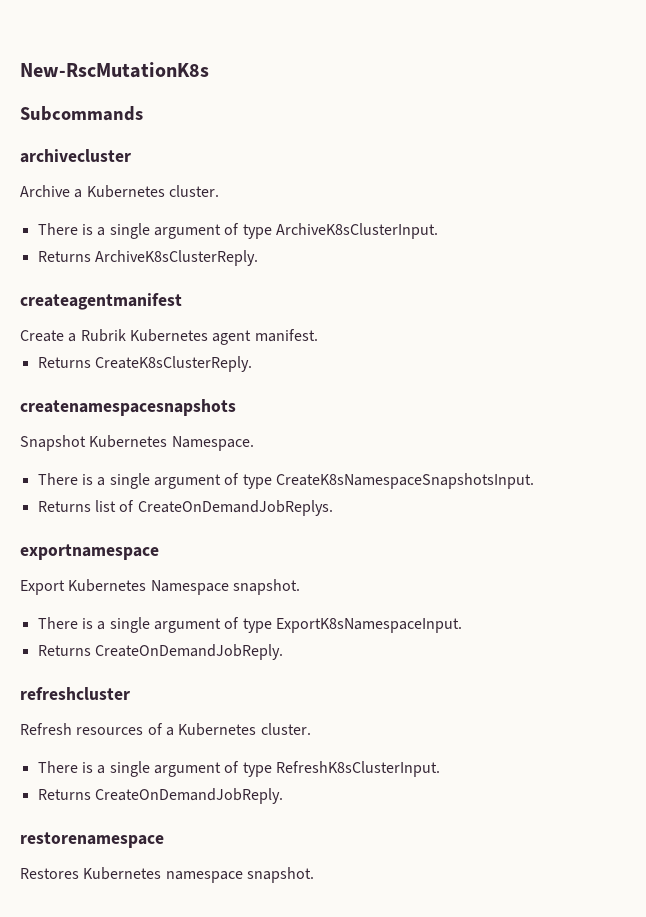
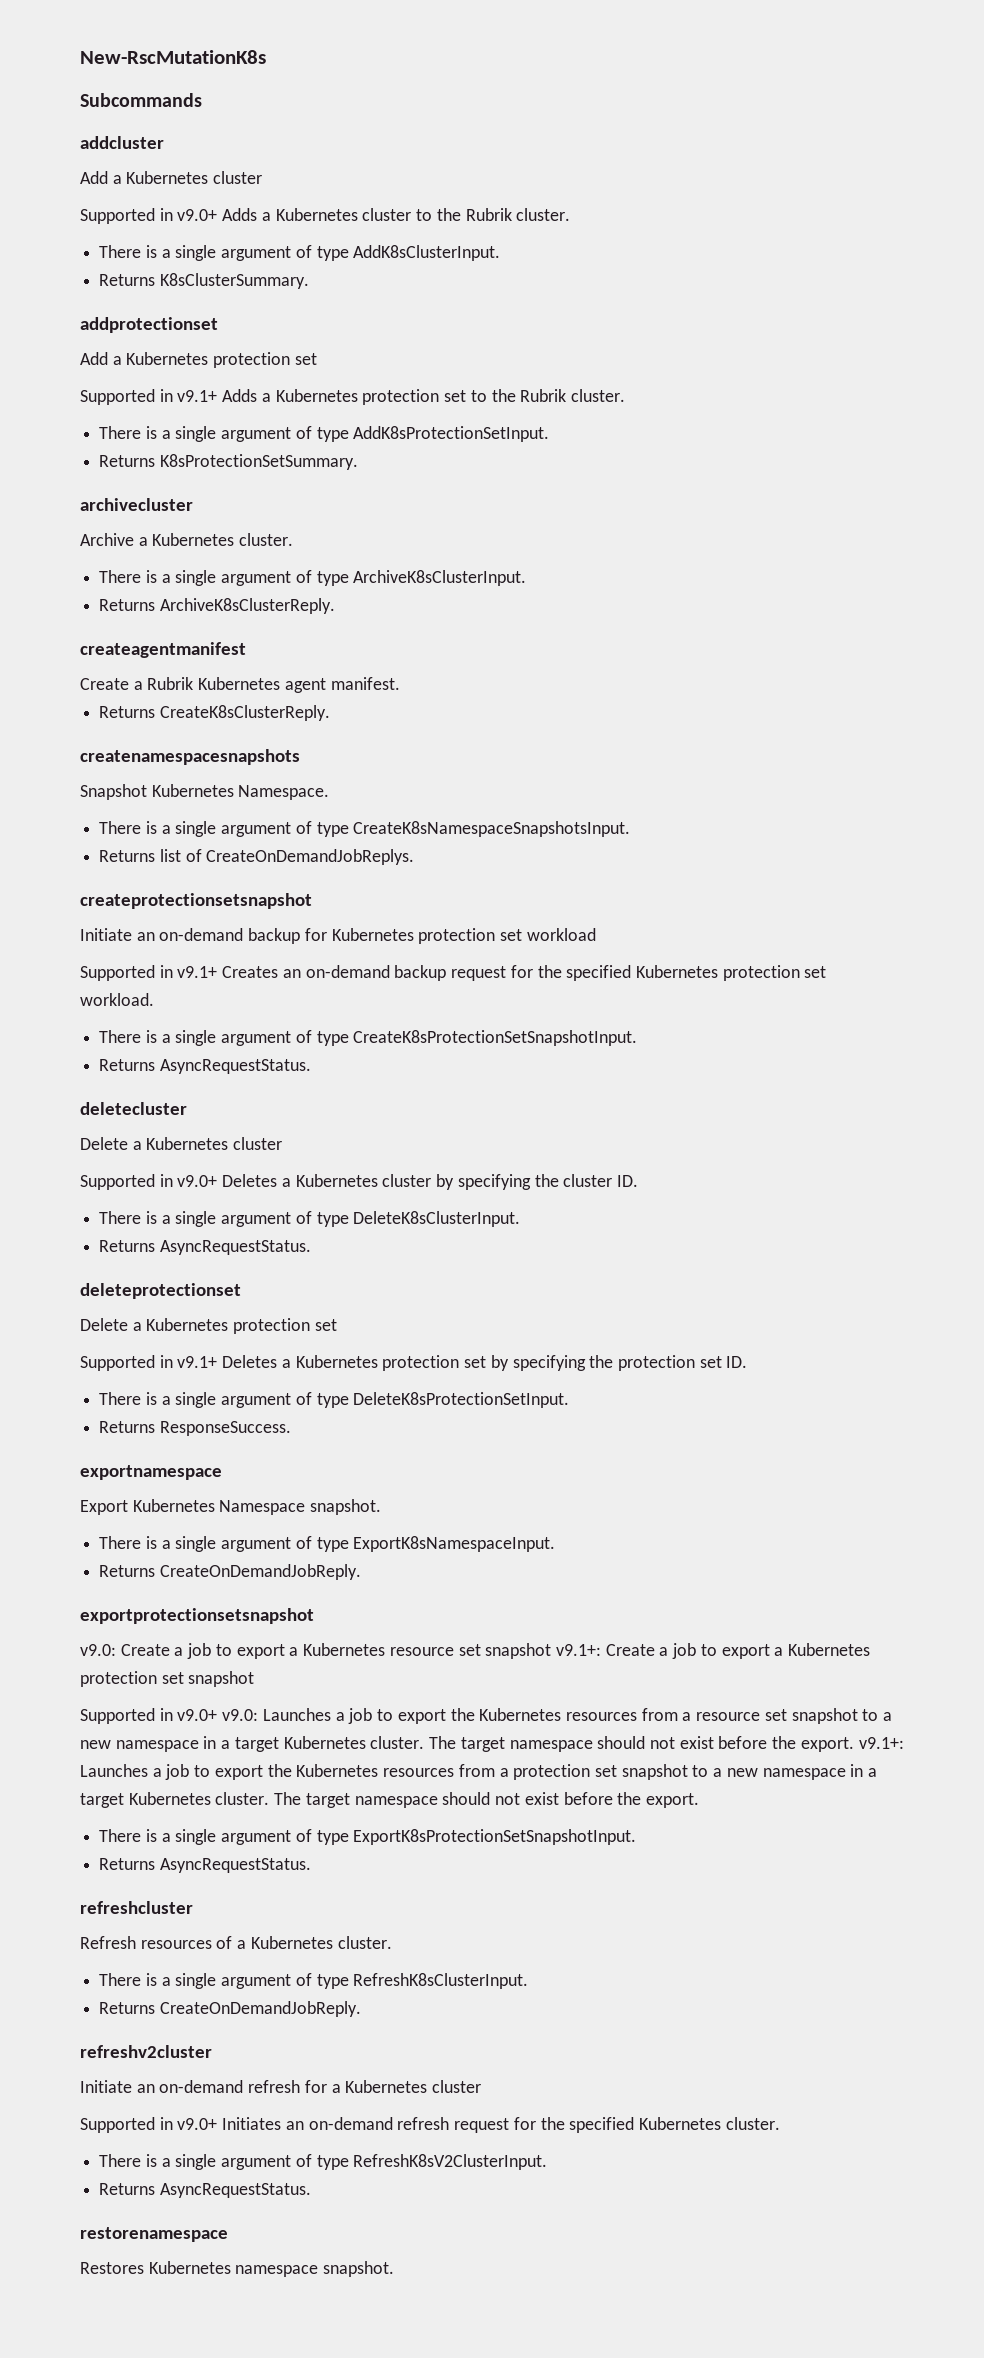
(143, 113) none -> [80,136,164,149] [80,171,263,184] [80,208,571,224] [99,245,501,261] [99,273,309,289] [80,317,218,333] [80,352,317,368] [80,389,625,405] [99,426,550,442] [99,454,358,470] // addcluster // Add a Kubernetes cluster // Supported in v9.0+ Adds a Kubernetes cluster to the Rubrik cluster. // There is a single argument of type AddK8sClusterInput. // Returns K8sClusterSummary. // addprotectionset // Add a Kubernetes protection set // Supported in v9.1+ Adds a Kubernetes protection set to the Rubrik cluster. // There is a single argument of type AddK8sProtectionSetInput. // Returns K8sProtectionSetSummary.
(333, 508) none -> [80,893,312,909] [80,928,596,944] [80,965,827,981] [80,993,154,1006] [99,1030,638,1046] [99,1059,311,1074] [80,1102,187,1115] [80,1137,283,1150] [80,1174,638,1190] [99,1211,521,1227] [99,1240,311,1255] [80,1283,241,1299] [80,1318,337,1334] [80,1355,748,1371] [99,1392,570,1408] [99,1421,291,1436] // createprotectionsetsnapshot // Initiate an on-demand backup for Kubernetes protection set workload // Supported in v9.1+ Creates an on-demand backup request for the specified Kubernetes protection set workload. // There is a single argument of type CreateK8sProtectionSetSnapshotInput. // Returns AsyncRequestStatus. // deletecluster // Delete a Kubernetes cluster // Supported in v9.0+ Deletes a Kubernetes cluster by specifying the cluster ID. // There is a single argument of type DeleteK8sClusterInput. // Returns AsyncRequestStatus. // deleteprotectionset // Delete a Kubernetes protection set // Supported in v9.1+ Deletes a Kubernetes protection set by specifying the protection set ID. // There is a single argument of type DeleteK8sProtectionSetInput. // Returns ResponseSuccess.
(283, 652) none -> [80,1608,314,1624] [80,1643,871,1659] [80,1671,255,1687] [80,1708,893,1724] [80,1736,904,1752] [80,1764,878,1780] [80,1792,699,1808] [99,1829,637,1845] [99,1858,311,1873] // exportprotectionsetsnapshot // v9.0: Create a job to export a Kubernetes resource set snapshot v9.1+: Create a job to export a Kubernetes protection set snapshot // Supported in v9.0+ v9.0: Launches a job to export the Kubernetes resources from a resource set snapshot to a new namespace in a target Kubernetes cluster. The target namespace should not exist before the export. v9.1+: Launches a job to export the Kubernetes resources from a protection set snapshot to a new namespace in a target Kubernetes cluster. The target namespace should not exist before the export. // There is a single argument of type ExportK8sProtectionSetSnapshotInput. // Returns AsyncRequestStatus.
(283, 796) none -> [80,2045,212,2058] [80,2080,482,2093] [80,2117,780,2133] [99,2154,548,2170] [99,2183,311,2198] // refreshv2cluster // Initiate an on-demand refresh for a Kubernetes cluster // Supported in v9.0+ Initiates an on-demand refresh request for the specified Kubernetes cluster. // There is a single argument of type RefreshK8sV2ClusterInput. // Returns AsyncRequestStatus.

